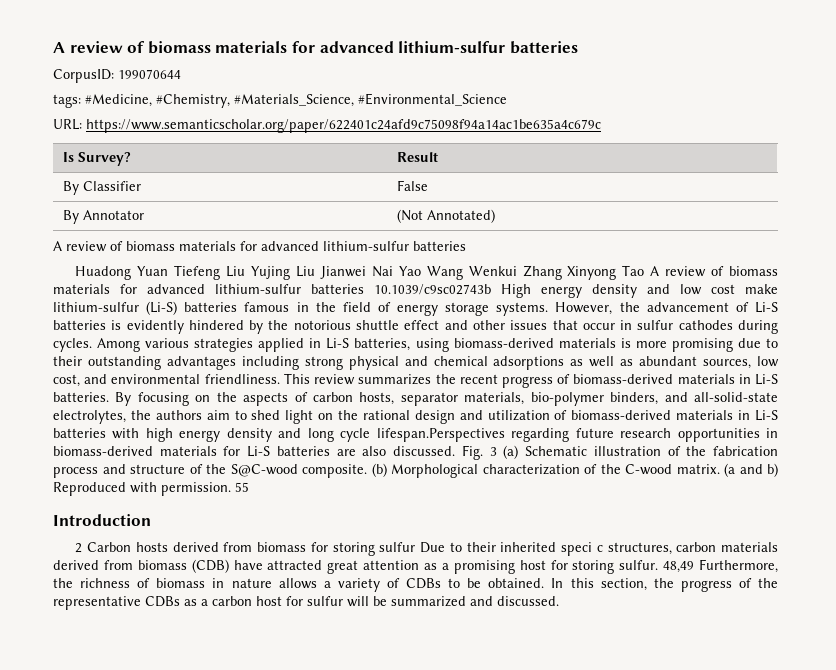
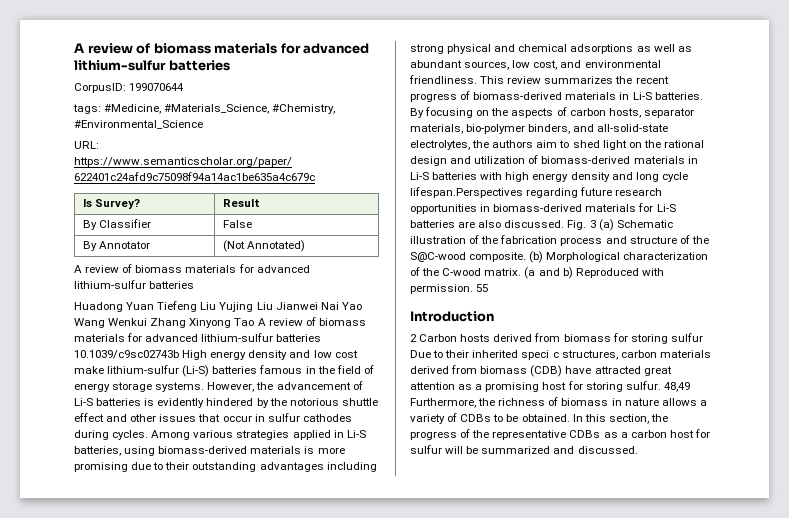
[156,94,354,108] #Chemistry, #Materials_Science, -> [164,104,336,114] #Materials_Science, #Chemistry,

